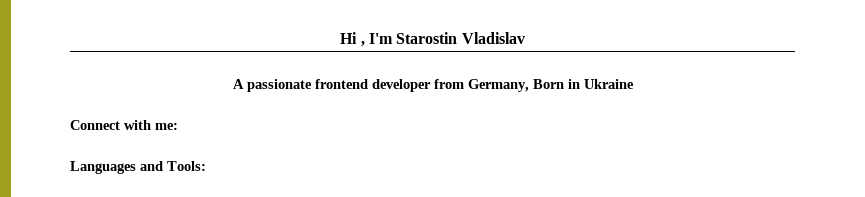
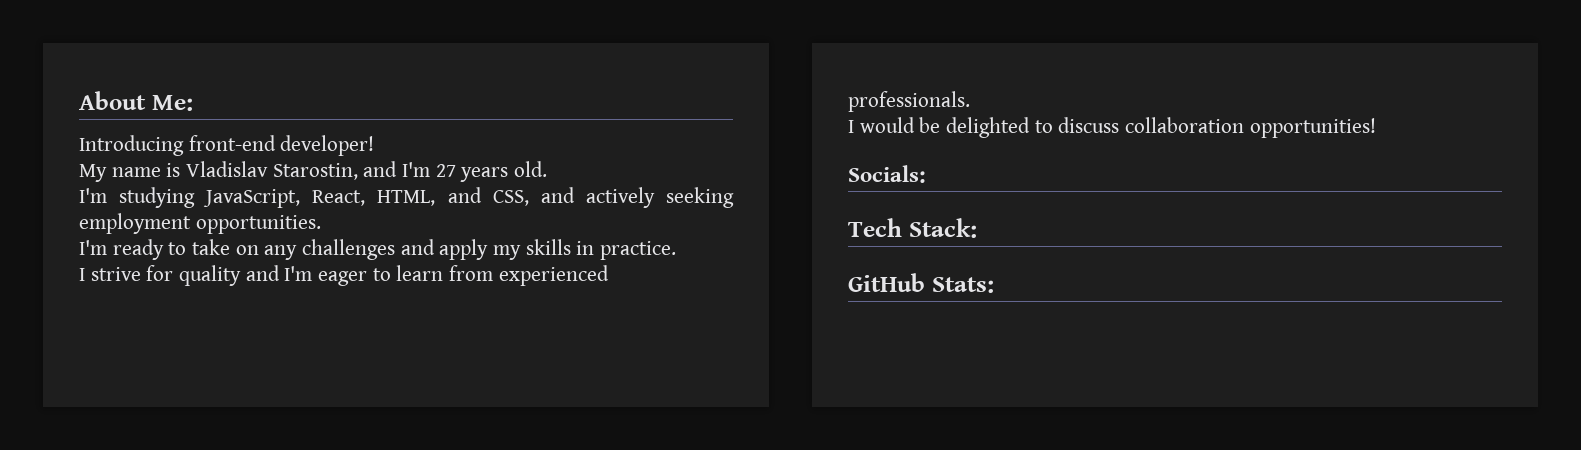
[340,32,525,47] [232,79,634,92] [70,120,178,130] [70,161,206,174] Hi , I'm Starostin Vladislav // A passionate frontend developer from Germany, Born in Ukraine // Connect with me: // Languages and Tools: -> [79,91,193,111] [79,135,375,156] [79,161,548,182] [79,187,734,208] [79,213,321,234] [79,239,677,260] [79,265,609,286] [848,91,970,112] [848,117,1376,138] [848,165,926,183] [848,218,977,238] [848,273,994,293] About Me: // Introducing front-end developer! // My name is Vladislav Starostin, and I'm 27 years old. // I'm studying JavaScript, React, HTML, and CSS, and actively seeking employment opportunities. // I'm ready to take on any challenges and apply my skills in practice. // I strive for quality and I'm eager to learn from experienced professionals. // I would be delighted to discuss collaboration opportunities! // Socials: // Tech Stack: // GitHub Stats:

